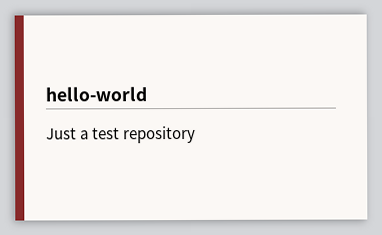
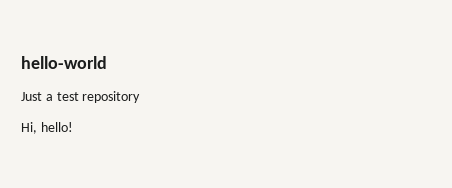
(197, 134) none -> [21,122,73,134] // Hi, hello!

